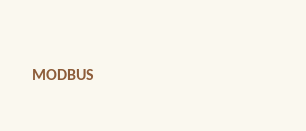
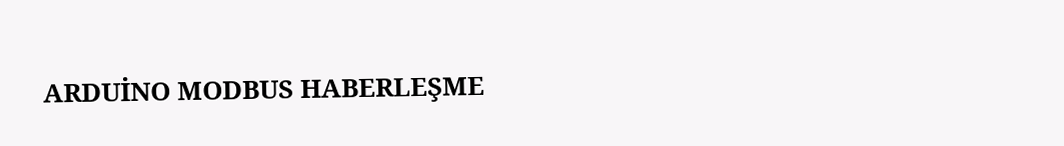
[32,69,94,80] MODBUS -> [43,76,486,105] ARDUİNO MODBUS HABERLEŞME

